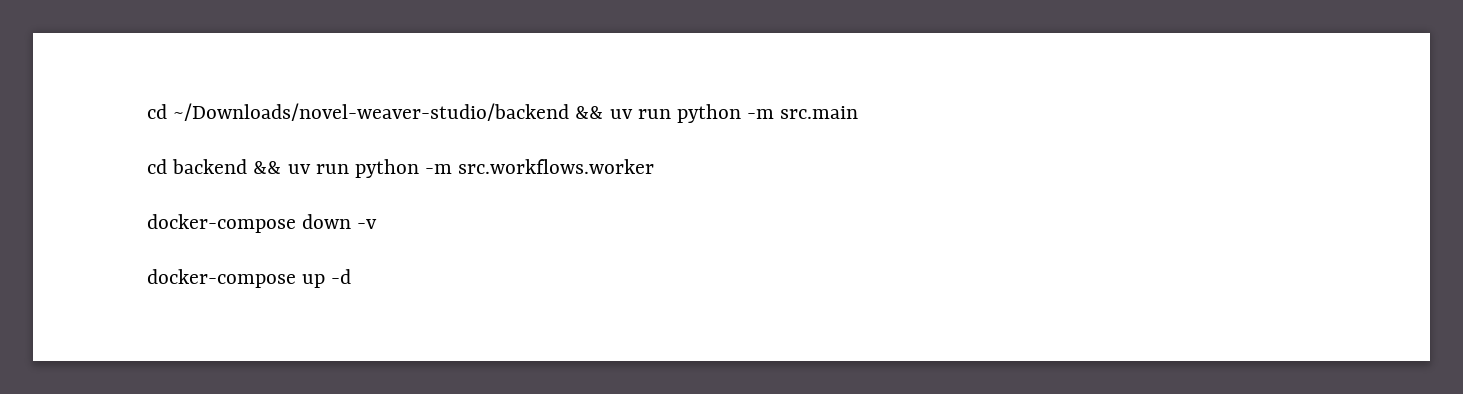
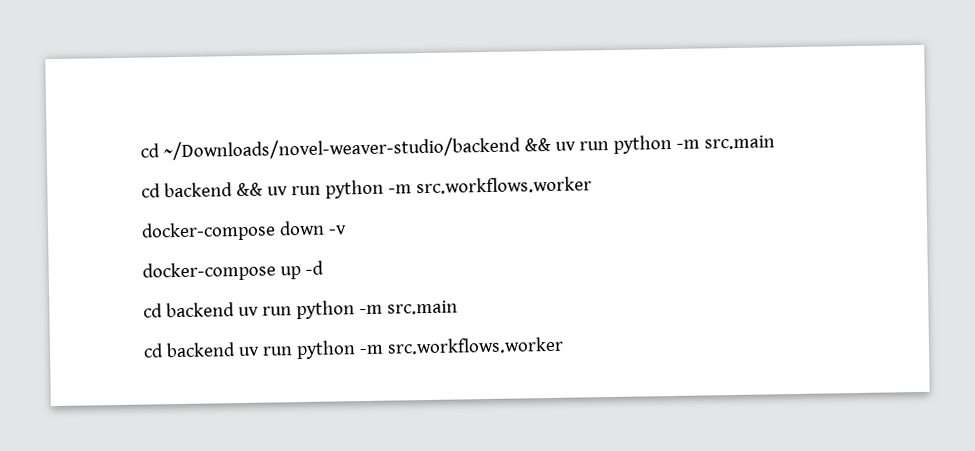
(352, 276) none -> [143,300,458,320] [143,336,564,360] // cd backend uv run python -m src.main // cd backend uv run python -m src.workflows.worker

